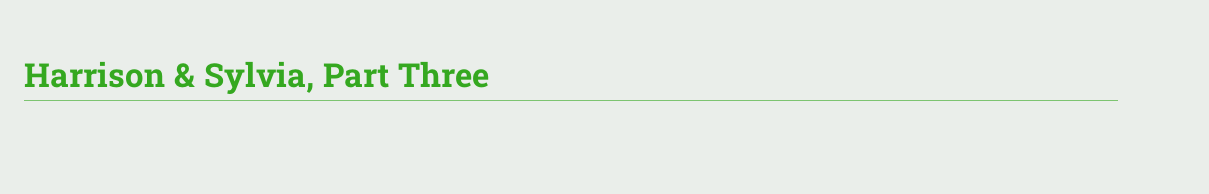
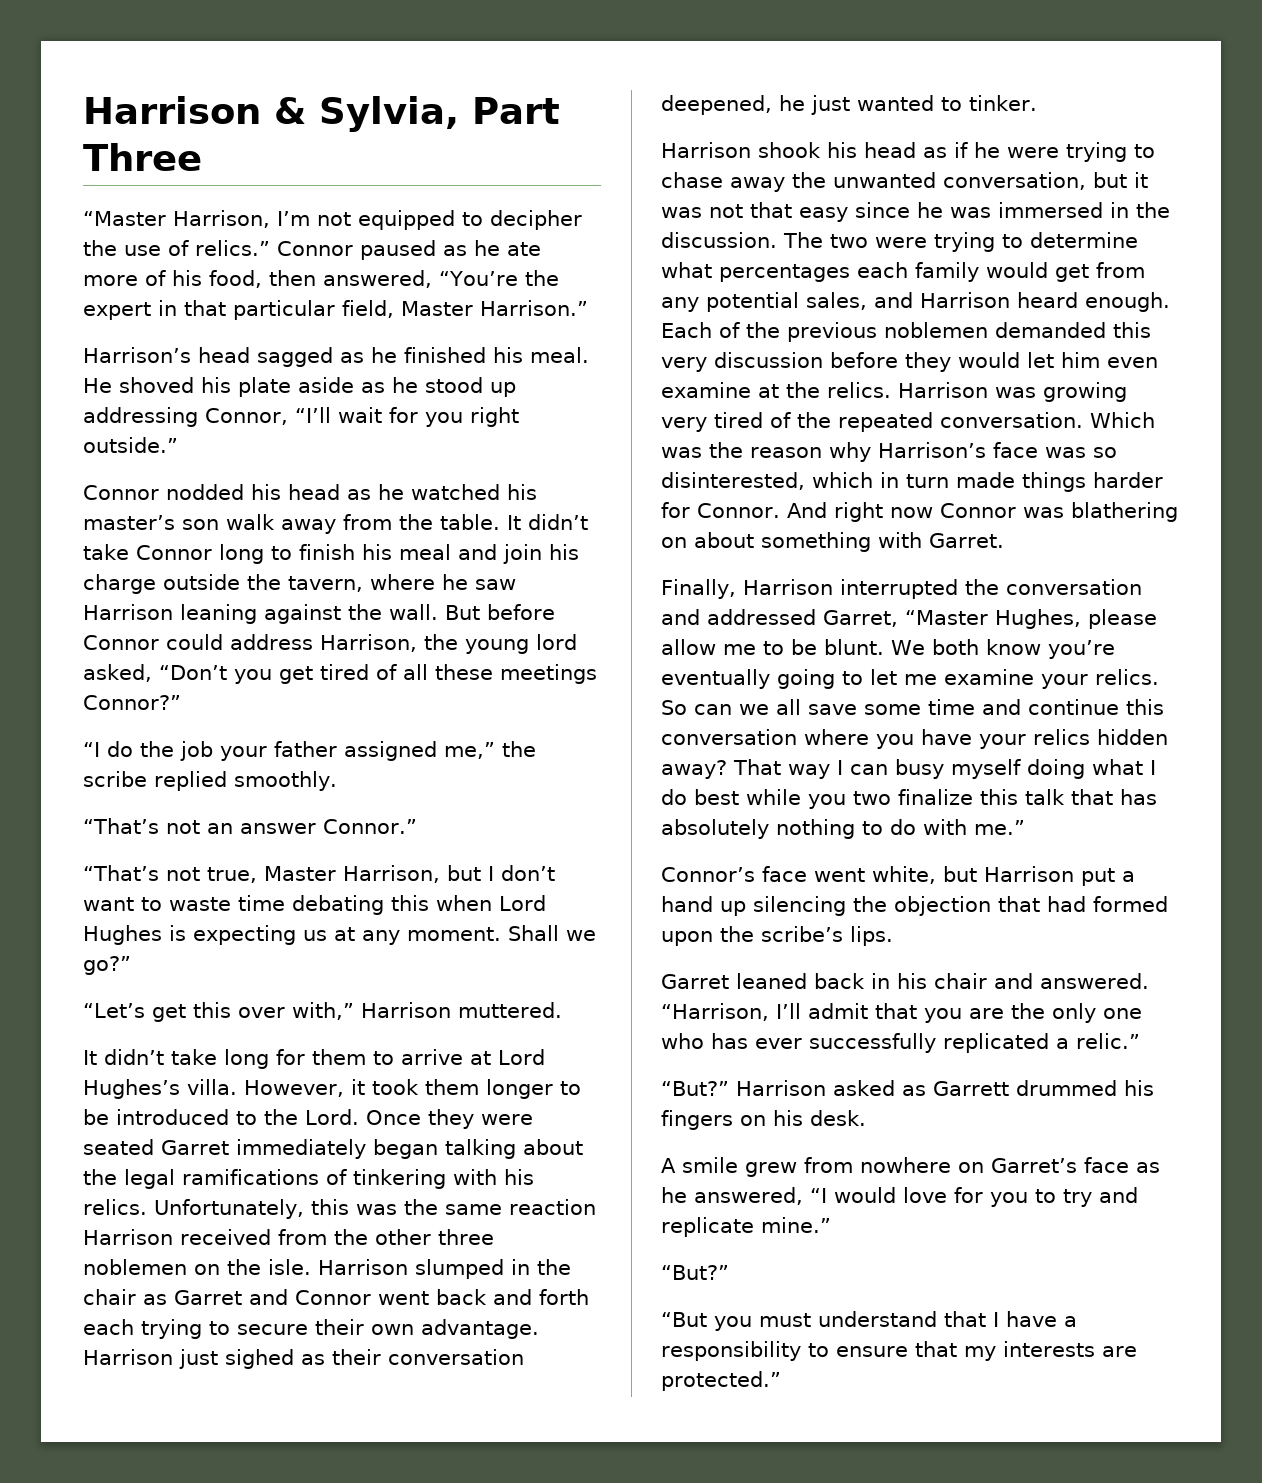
(489, 74) none -> [83,210,582,230] [83,240,541,260] [83,270,559,288] [83,300,588,320] [83,347,589,367] [83,377,516,397] [83,407,519,427] [83,437,178,453] [83,484,537,500] [83,514,588,534] [83,544,579,564] [83,574,516,594] [83,604,555,624] [83,634,577,654] [83,664,597,684] [83,695,181,710] [83,741,536,761] [83,771,337,791] [83,818,417,834] [83,865,555,883] [83,895,546,915] [83,925,596,945] [83,956,131,975] [83,1002,562,1022] [83,1049,545,1069] [83,1079,581,1099] [83,1109,533,1129] [83,1139,583,1159] [83,1169,534,1189] [83,1199,596,1219] [83,1229,494,1245] [83,1259,571,1279] [83,1289,589,1305] [83,1319,539,1339] [83,1349,524,1369] [661,95,1037,115] [661,142,1155,162] [661,172,1148,192] [661,202,1170,222] [661,232,1138,252] [661,262,1145,282] [661,292,1170,312] [661,322,1151,342] [661,352,1158,372] [661,382,1127,402] [661,412,1155,432] [661,442,1117,462] [661,472,1163,492] [661,502,1178,522] [661,532,1004,552] [661,579,1142,599] [661,609,1157,629] [661,639,1115,659] [661,669,1159,689] [661,699,1164,715] [661,729,1168,749] [661,759,1156,779] [661,789,1157,809] [661,819,1025,839] [661,866,1135,886] [661,896,1168,916] [661,926,893,946] [661,973,1149,989] [661,1003,1142,1023] [661,1033,1140,1053] [661,1080,1154,1096] [661,1110,866,1130] [661,1157,1160,1177] [661,1187,1138,1207] [661,1217,831,1237] [661,1265,729,1280] [661,1311,1077,1331] [661,1341,1137,1361] [661,1371,781,1391] // “Master Harrison, I’m not equipped to decipher the use of relics.” Connor paused as he ate more of his food, then answered, “You’re the expert in that particular field, Master Harrison.” // Harrison’s head sagged as he finished his meal. He shoved his plate aside as he stood up addressing Connor, “I’ll wait for you right outside.” // Connor nodded his head as he watched his master’s son walk away from the table. It didn’t take Connor long to finish his meal and join his charge outside the tavern, where he saw Harrison leaning against the wall. But before Connor could address Harrison, the young lord asked, “Don’t you get tired of all these meetings Connor?” // “I do the job your father assigned me,” the scribe replied smoothly. // “That’s not an answer Connor.” // “That’s not true, Master Harrison, but I don’t want to waste time debating this when Lord Hughes is expecting us at any moment. Shall we go?” // “Let’s get this over with,” Harrison muttered. // It didn’t take long for them to arrive at Lord Hughes’s villa. However, it took them longer to be introduced to the Lord. Once they were seated Garret immediately began talking about the legal ramifications of tinkering with his relics. Unfortunately, this was the same reaction Harrison received from the other three noblemen on the isle. Harrison slumped in the chair as Garret and Connor went back and forth each trying to secure their own advantage. Harrison just sighed as their conversation deepened, he just wanted to tinker. // Harrison shook his head as if he were trying to chase away the unwanted conversation, but it was not that easy since he was immersed in the discussion. The two were trying to determine what percentages each family would get from any potential sales, and Harrison heard enough. Each of the previous noblemen demanded this very discussion before they would let him even examine at the relics. Harrison was growing very tired of the repeated conversation. Which was the reason why Harrison’s face was so disinterested, which in turn made things harder for Connor. And right now Connor was blathering on about something with Garret. // Finally, Harrison interrupted the conversation and addressed Garret, “Master Hughes, please allow me to be blunt. We both know you’re eventually going to let me examine your relics. So can we all save some time and continue this conversation where you have your relics hidden away? That way I can busy myself doing what I do best while you two finalize this talk that has absolutely nothing to do with me.” // Connor’s face went white, but Harrison put a hand up silencing the objection that had formed upon the scribe’s lips. // Garret leaned back in his chair and answered. “Harrison, I’ll admit that you are the only one who has ever successfully replicated a relic.” // “But?” Harrison asked as Garrett drummed his fingers on his desk. // A smile grew from nowhere on Garret’s face as he answered, “I would love for you to try and replicate mine.” // “But?” // “But you must understand that I have a responsibility to ensure that my interests are protected.”

